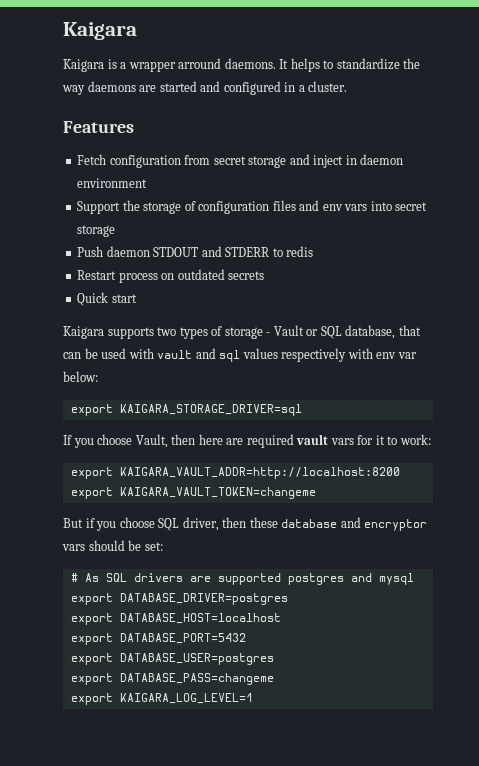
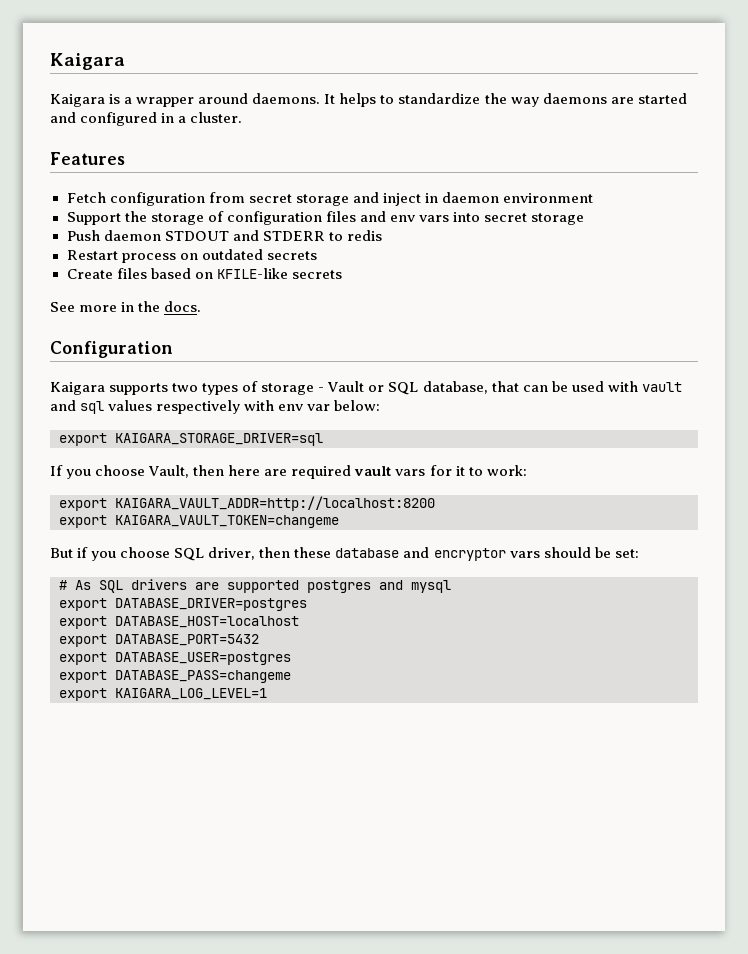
[178,58,222,69] arround -> [198,93,249,104] around
[77,292,137,306] Quick start -> [66,268,342,279] [50,301,202,312] [50,341,173,358] Create files based on KFILE-like secrets // See more in the docs. // Configuration

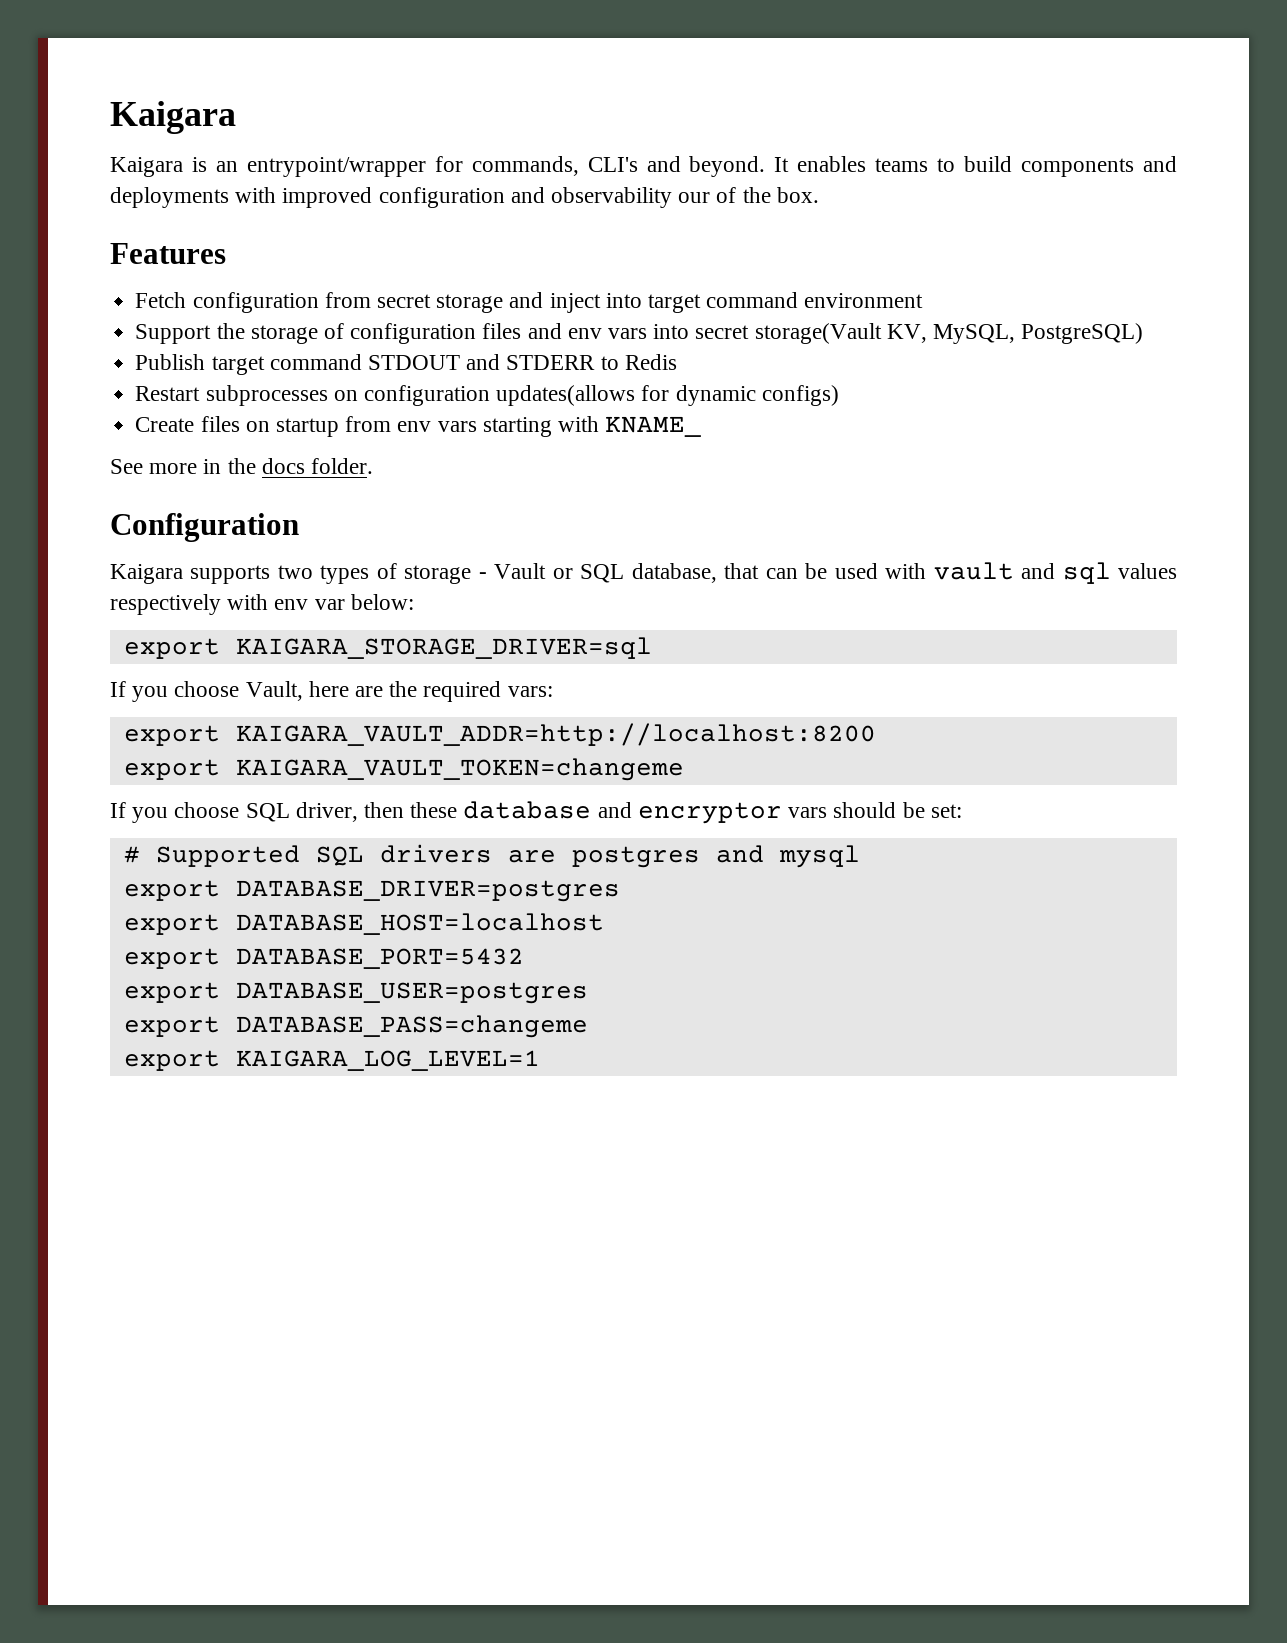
[124,93,687,107] [50,112,243,126] a wrapper around daemons. It helps to standardize the way daemons are started and configured in a cluster. -> [215,156,1177,177] [110,187,819,208] an entrypoint/wrapper for commands, CLI's and beyond. It enables teams to build components and deployments with improved configuration and observability our of the box.
[424,192,499,203] in daemon -> [605,292,799,313] into target command
[531,213,585,225] [66,230,161,241] storage // Push daemon -> [754,323,1144,344] [135,354,362,375] storage(Vault KV, MySQL, PostgreSQL) // Publish target command
[346,230,382,241] redis -> [624,354,677,370] Redis
[121,249,317,263] [66,268,342,279] process on outdated secrets // Create files based on KFILE-like secrets -> [205,385,839,406] [135,416,702,437] subprocesses on configuration updates(allows for dynamic configs) // Create files on startup from env vars starting with KNAME_
[164,301,202,312] docs. -> [261,458,374,474] docs folder.
[193,465,225,476] then -> (303, 691) none
[291,465,527,479] required vault vars for it to work: -> [389,681,553,702] the required vars:
[50,547,89,558] But if -> [110,802,126,818] If
[75,580,91,590] As -> [155,845,300,867] Supported
[227,580,299,593] supported -> (556, 856) none

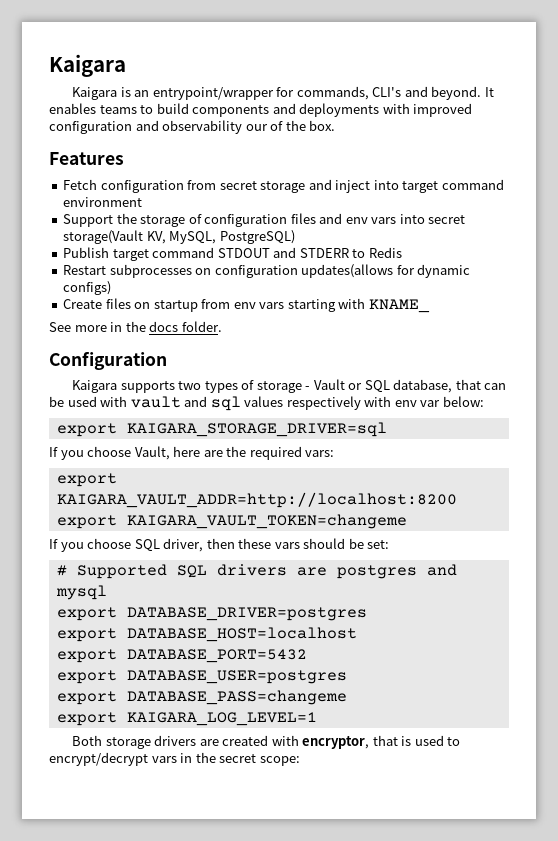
[463,801,782,824] database and encryptor -> (272, 543) none
(540, 1060) none -> [72,735,461,749] [49,752,300,766] // Both storage drivers are created with encryptor, that is used to encrypt/decrypt vars in the secret scope:

